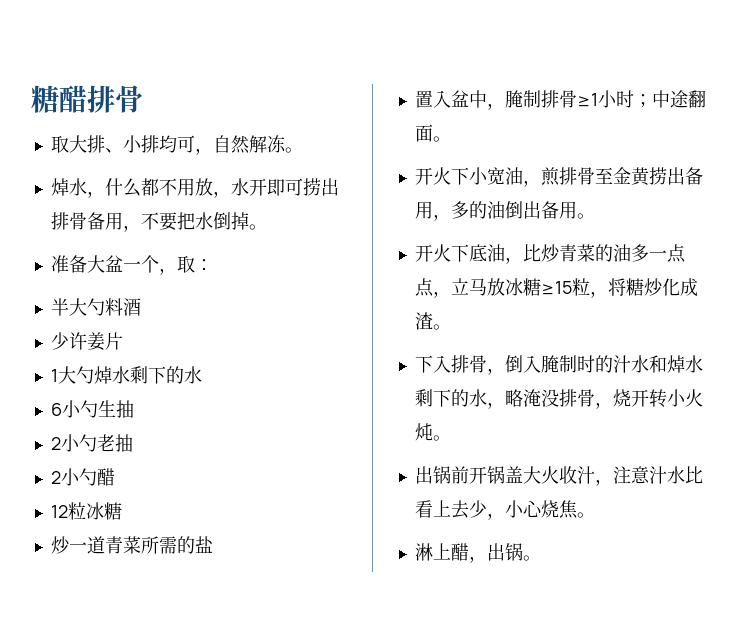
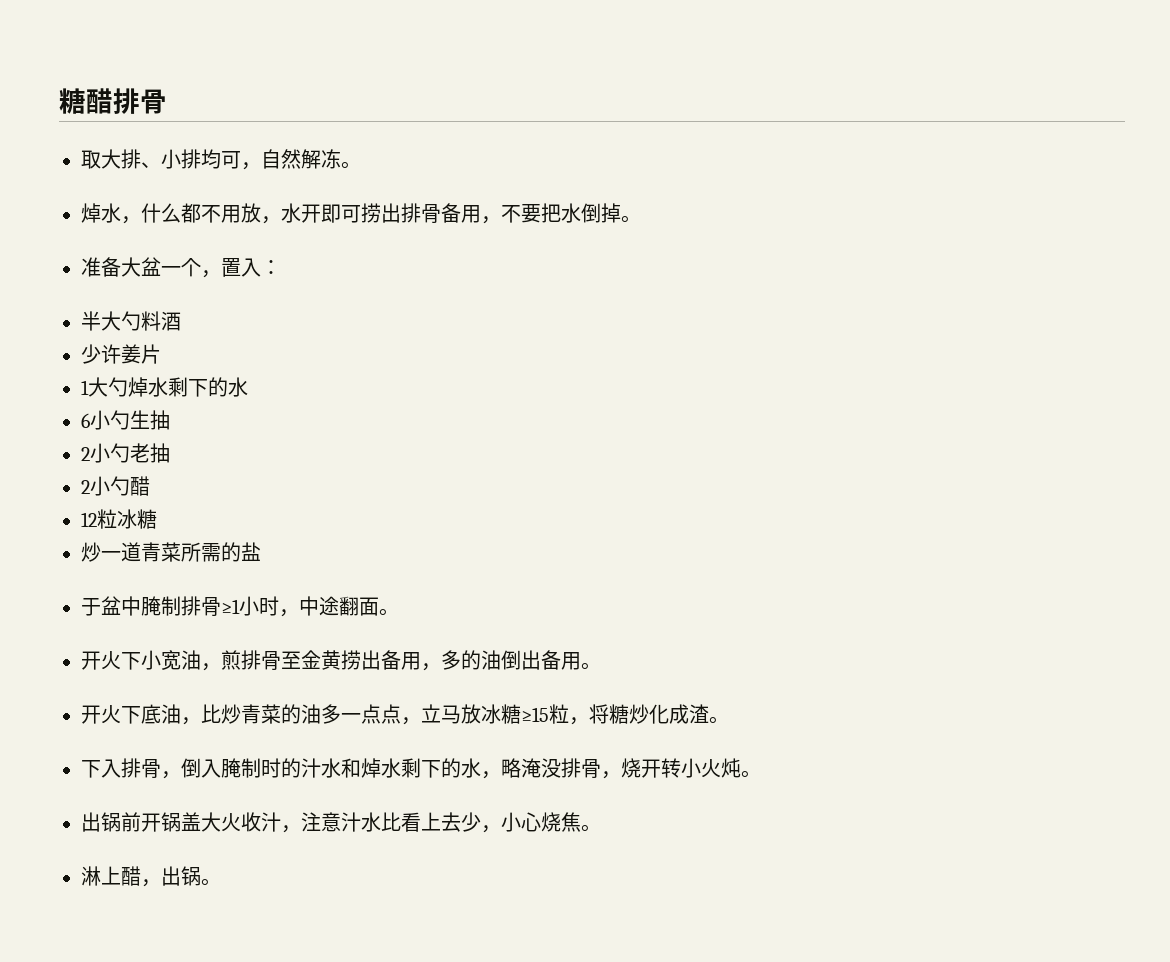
[176,255,195,273] 取 -> [221,258,261,277] 置入
[414,90,505,110] 置入盆中， -> [81,596,141,616] 于盆中
[633,94,652,108] ； -> [279,609,299,617] ，

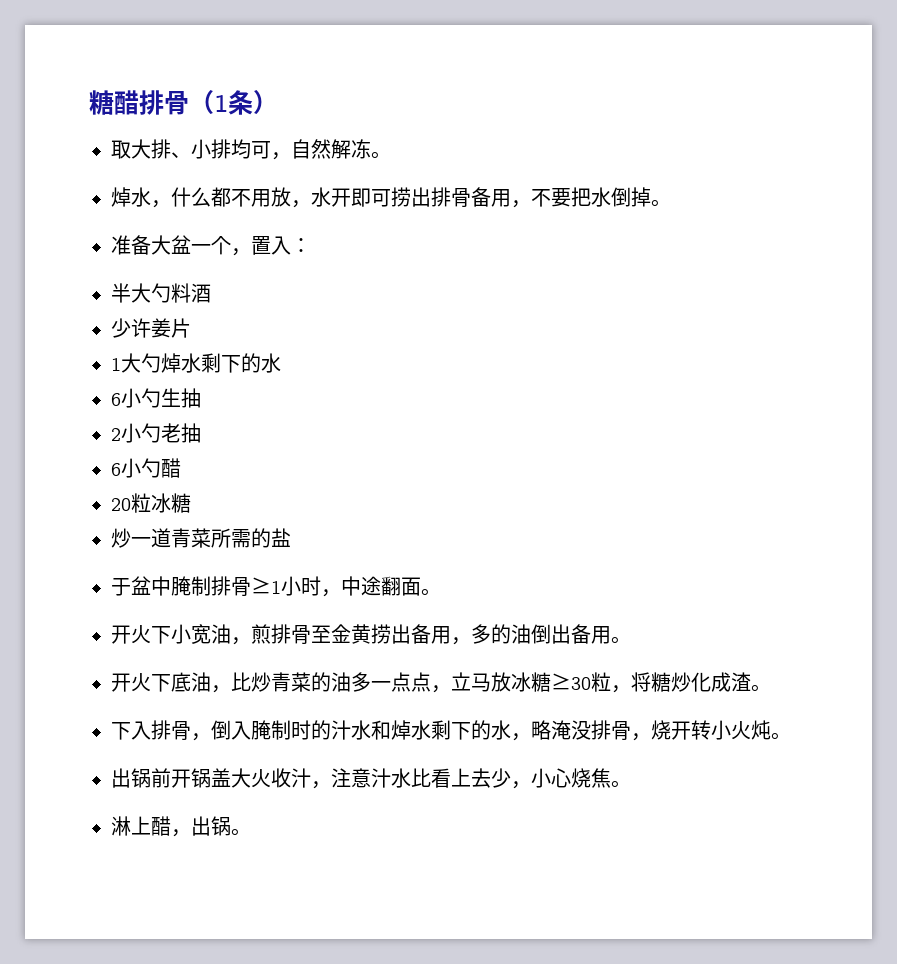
(167, 101) none -> [189,90,278,115] （1条）
[81,480,90,494] 2 -> [111,463,121,476] 6
[81,512,97,527] 12 -> [111,498,131,511] 20
[521,707,549,722] ≥15 -> [551,673,591,690] ≥30

